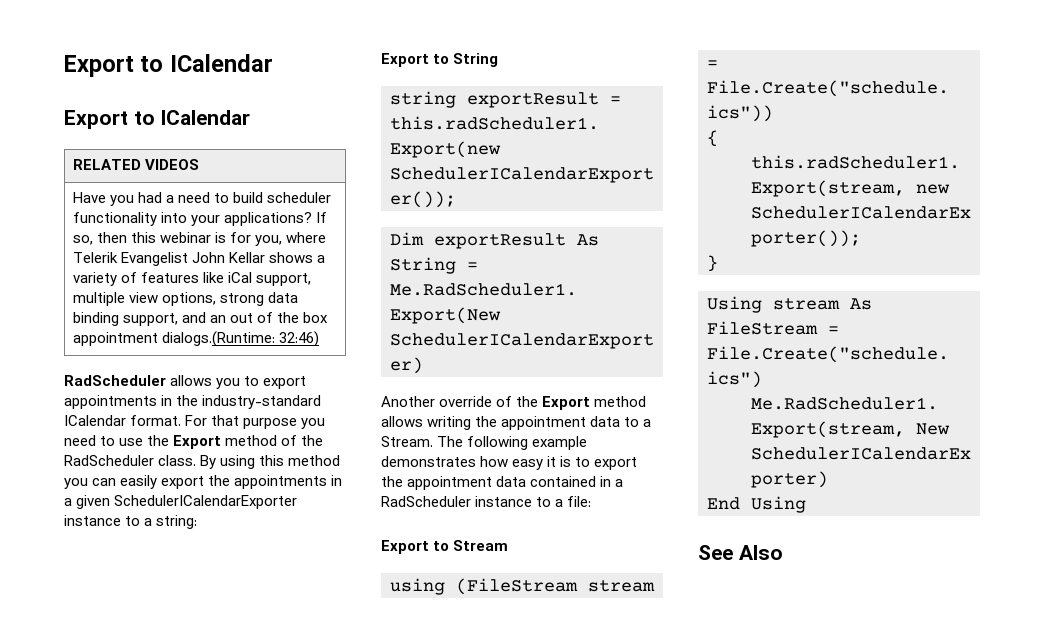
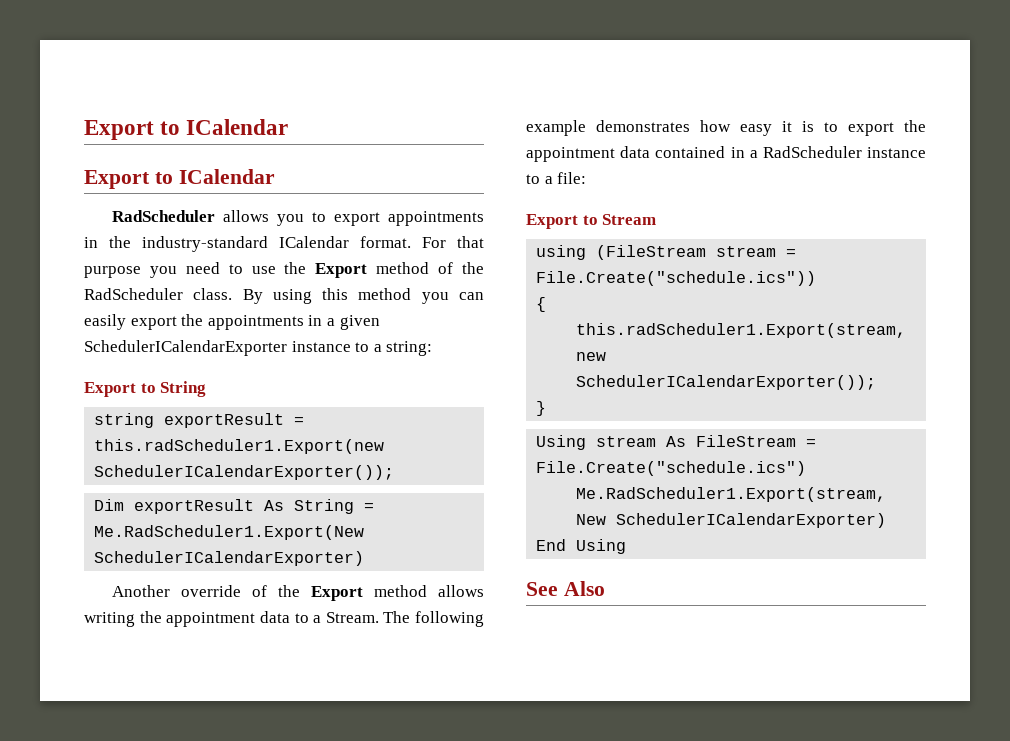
[72,159,199,170] [72,192,332,206] [72,212,328,226] [72,232,327,246] [72,252,326,266] [72,272,312,286] [72,292,299,306] [72,312,329,326] [72,331,320,347] // RELATED VIDEOS // Have you had a need to build scheduler functionality into your applications? If so, then this webinar is for you, where Telerik Evangelist John Kellar shows a variety of features like iCal support, multiple view options, strong data binding support, and an out of the box appointment dialogs.(Runtime: 32:46) -> (275, 176) none

